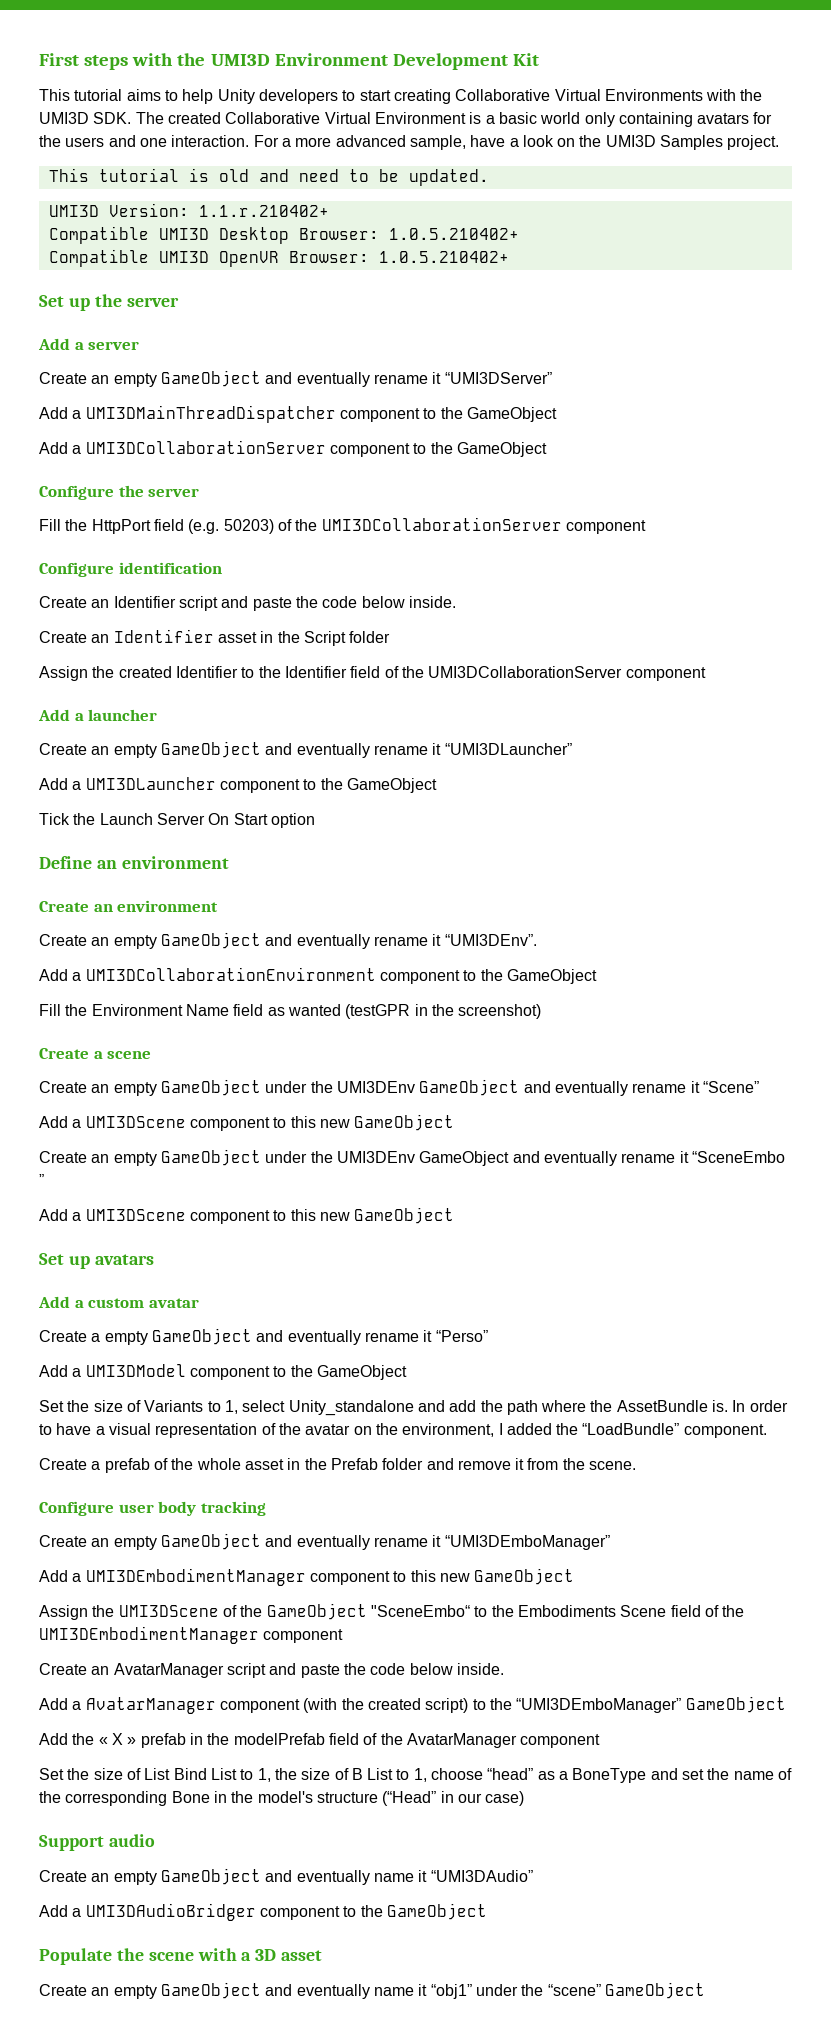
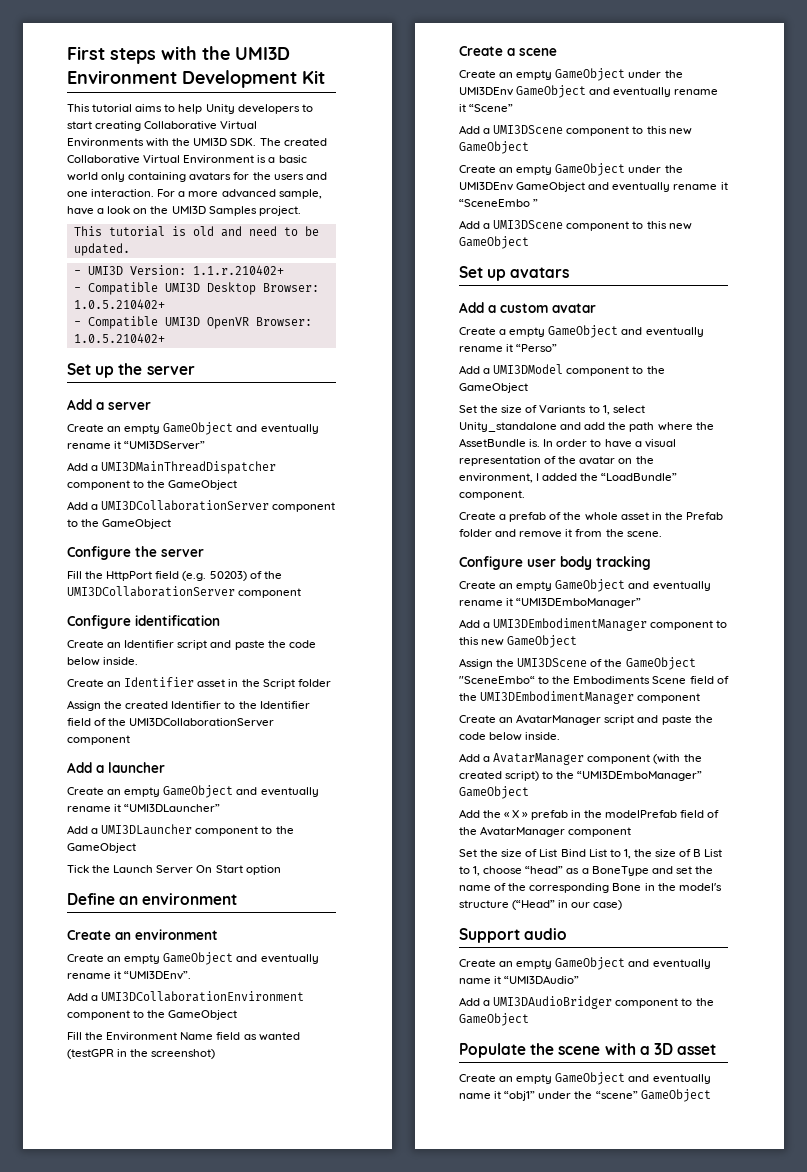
(489, 177) none -> [73,270,81,275] -
(329, 211) none -> [73,287,81,292] -
(519, 234) none -> [73,321,81,326] -

